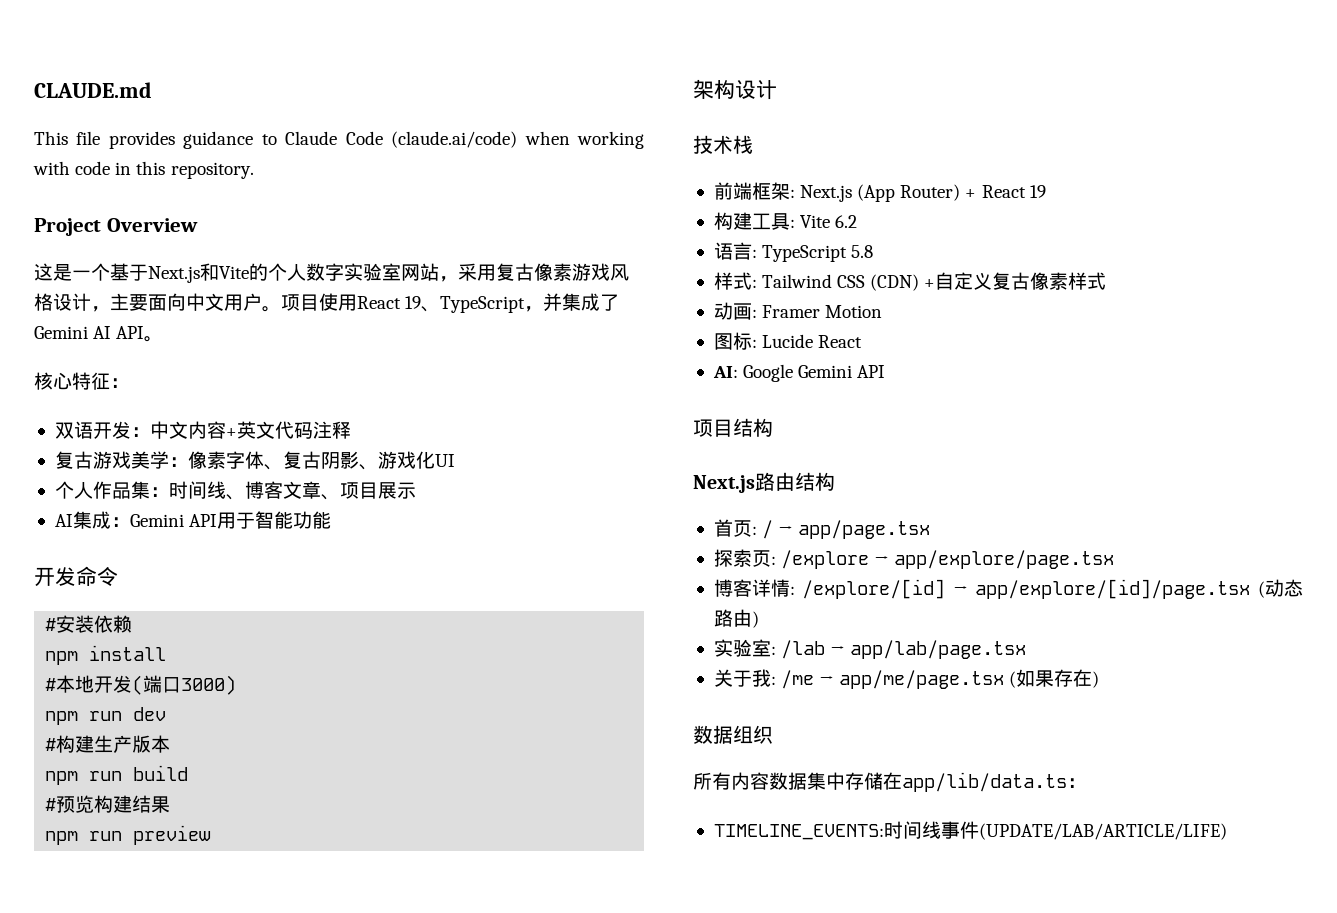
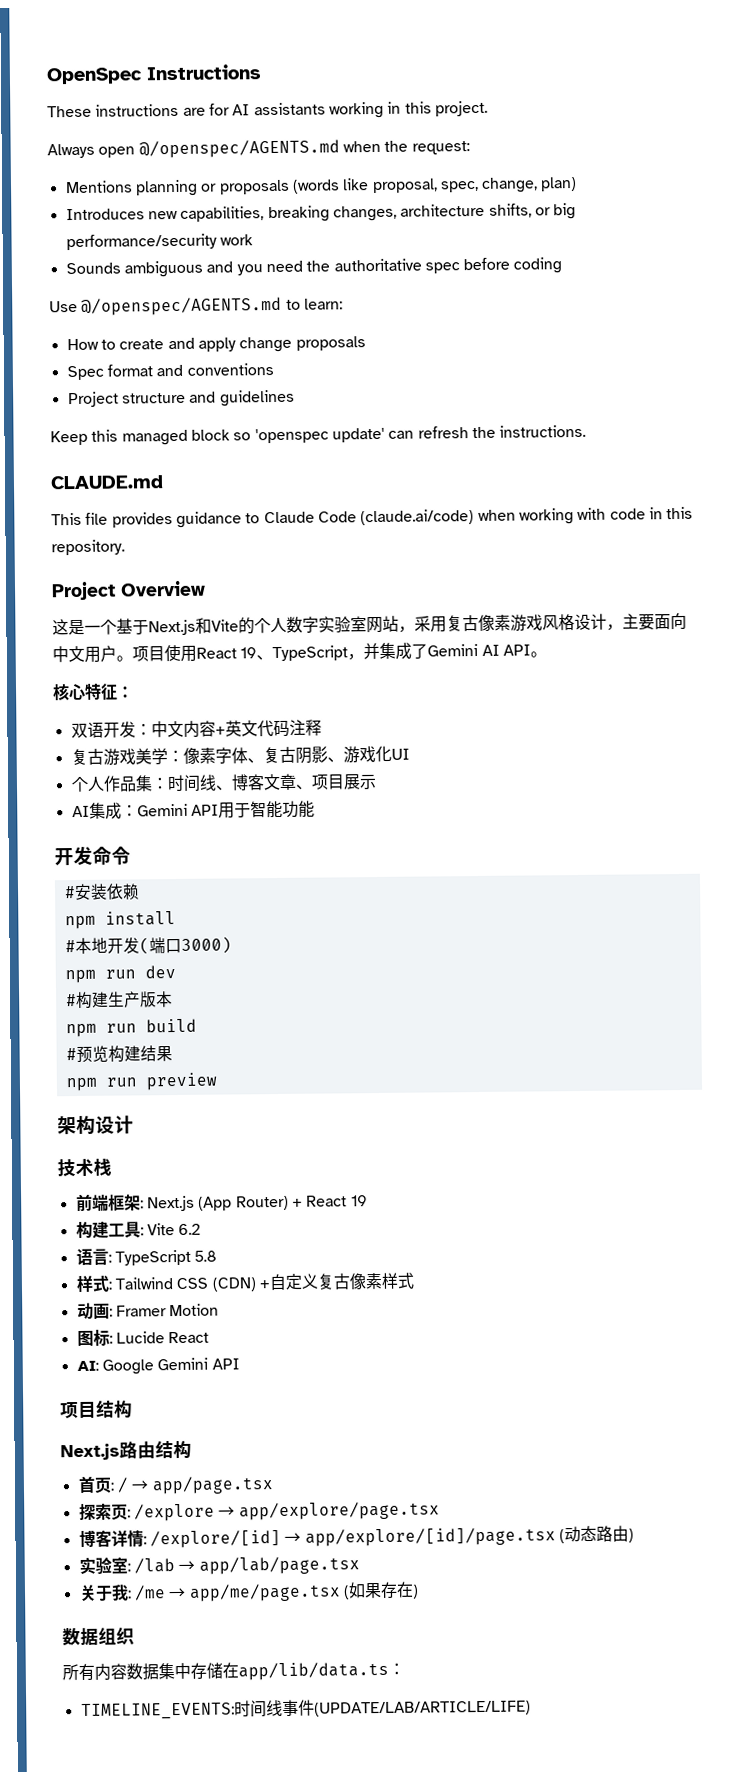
(34, 90) none -> [46,64,261,85] [47,100,488,119] [47,139,470,159] [64,176,578,197] [65,202,577,223] [65,233,253,251] [65,257,563,278] [49,296,343,316] [66,336,366,353] [66,363,274,381] [67,389,295,408] [50,424,587,446] OpenSpec Instructions // These instructions are for AI assistants working in this project. // Always open @/openspec/AGENTS.md when the request: // Mentions planning or proposals (words like proposal, spec, change, plan) // Introduces new capabilities, breaking changes, architecture shifts, or big performance/security work // Sounds ambiguous and you need the authoritative spec before coding // Use @/openspec/AGENTS.md to learn: // How to create and apply change proposals // Spec format and conventions // Project structure and guidelines // Keep this managed block so 'openspec update' can refresh the instructions. //

